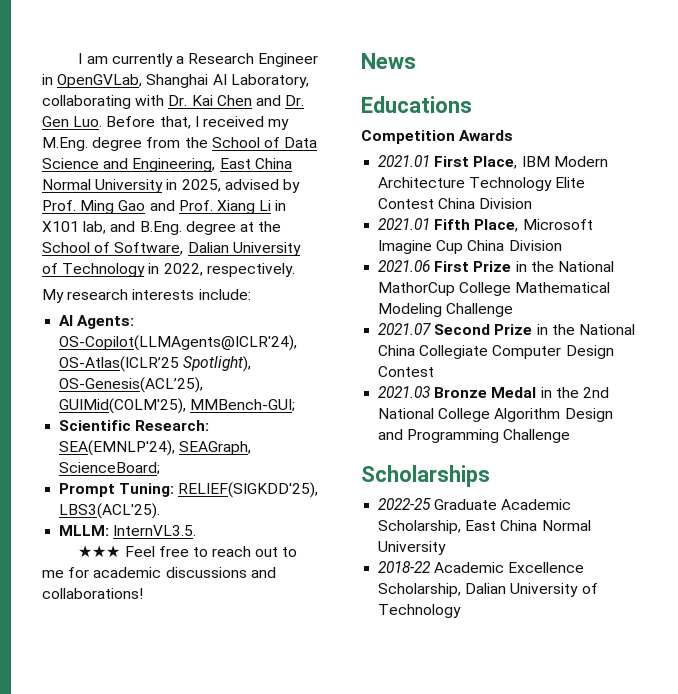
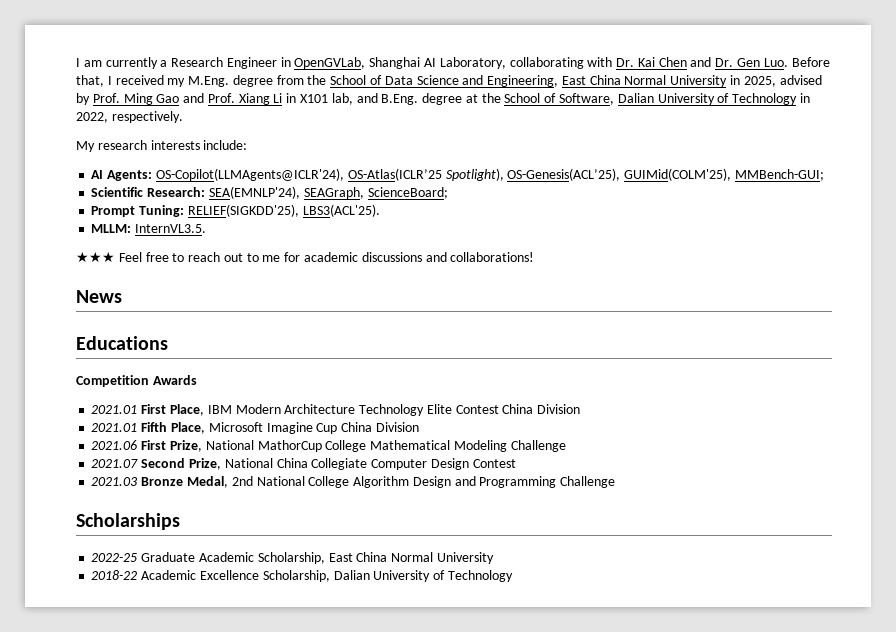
[473,261,554,272] Prize in the -> [169,440,202,452] Prize,
[494,324,575,335] Prize in the -> [188,458,221,470] Prize,
[491,387,579,398] Medal in the -> [186,476,228,488] Medal,

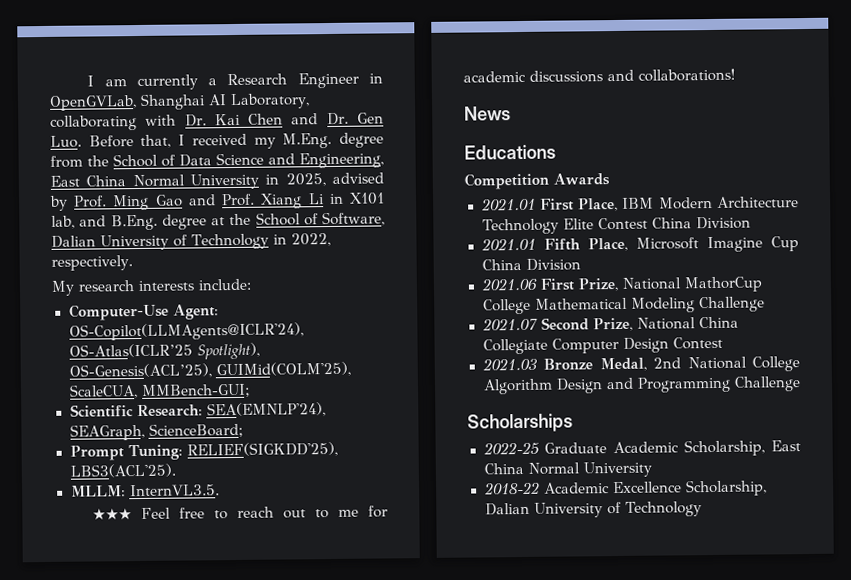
[91,170,153,181] AI Agents: -> [68,303,219,321] Computer-Use Agent:
(732, 174) none -> [68,384,138,399] ScaleCUA,

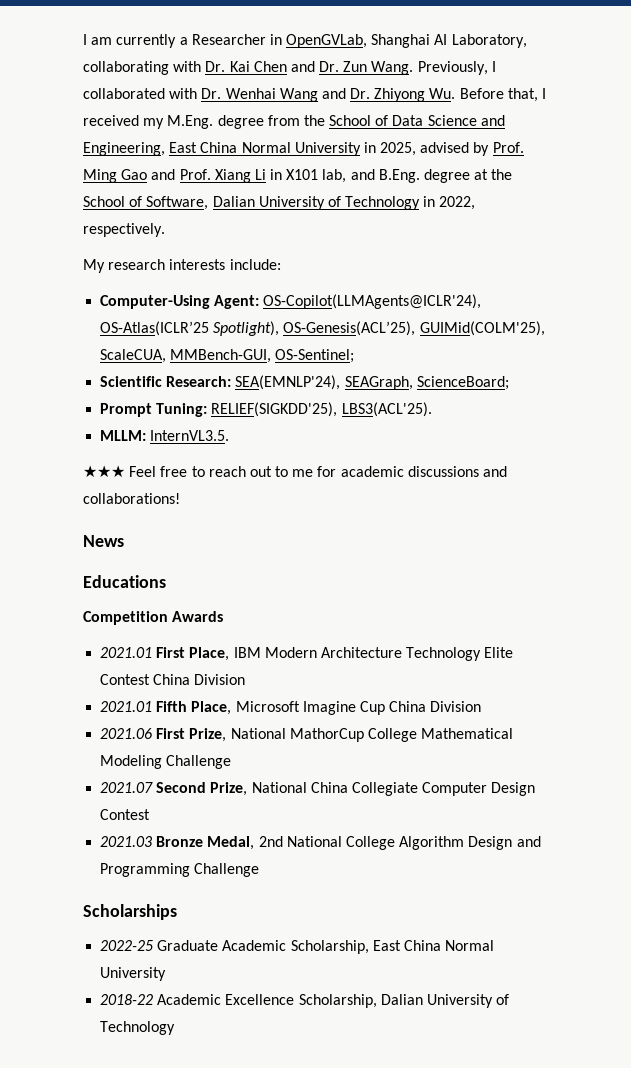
[227,72,359,89] Research Engineer -> [191,34,266,45] Researcher
[357,112,384,124] [50,135,82,148] Gen Luo. -> [343,61,496,75] [83,88,456,102] Zun Wang. Previously, I collaborated with Dr. Wenhai Wang and Dr. Zhiyong Wu.
[68,303,169,321] Computer-Use -> [100,295,211,309] Computer-Using
[140,383,251,398] MMBench-GUI; -> [170,349,355,363] MMBench-GUI, OS-Sentinel;

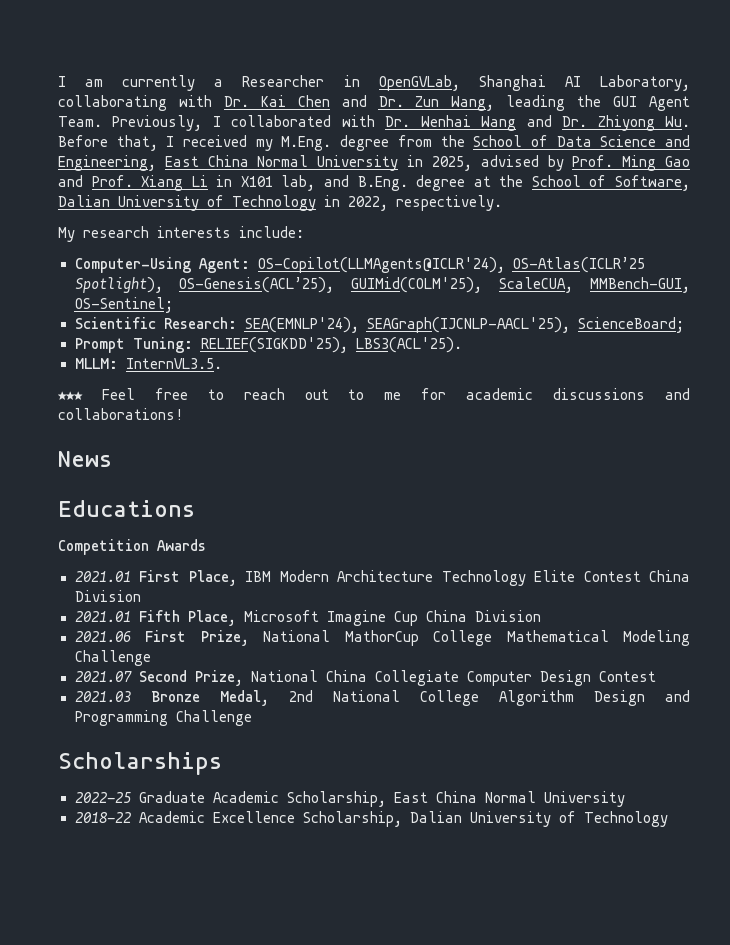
[371,61,414,75] Wang. -> [451,95,690,111] [58,116,102,127] Wang, leading the GUI Agent Team.
[344,376,413,390] SEAGraph, -> [366,317,570,333] SEAGraph(IJCNLP-AACL'25),

